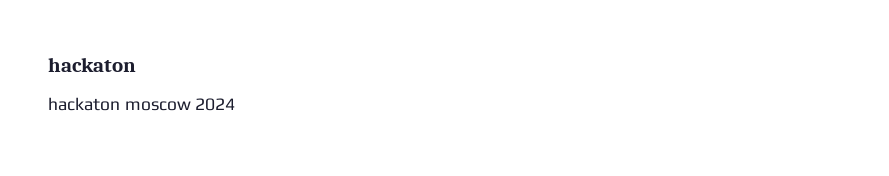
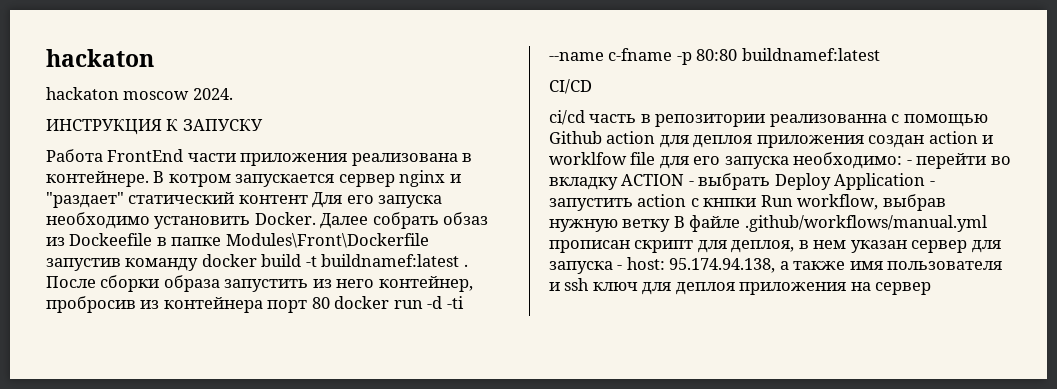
[195,98,236,111] 2024 -> [192,88,233,100] [46,119,263,135] [46,149,473,166] [46,170,461,187] [46,192,443,208] [46,212,489,229] [46,233,429,248] [46,254,468,271] [46,275,473,292] [46,296,464,313] [549,48,880,65] [549,79,592,94] [549,110,988,127] [549,131,994,148] [549,152,1011,169] [549,173,935,190] [549,194,946,211] [549,215,987,232] [549,240,1001,253] [549,257,1003,274] [549,278,932,295] 2024. // ИНСТРУКЦИЯ К ЗАПУСКУ // Работа FrontEnd части приложения реализована в контейнере. В котром запускается сервер nginx и "раздает" статический контент Для его запуска необходимо установить Docker. Далее собрать обзаз из Dockeefile в папке Modules\Front\Dockerfile запустив команду docker build -t buildnamef:latest . После сборки образа запустить из него контейнер, пробросив из контейнера порт 80 docker run -d -ti --name c-fname -p 80:80 buildnamef:latest // CI/CD // ci/cd часть в репозитории реализованна с помощью Github action для деплоя приложения создан action и worklfow file для его запуска необходимо: - перейти во вкладку ACTION - выбрать Deploy Application - запустить action с кнпки Run workflow, выбрав нужную ветку В файле .github/workflows/manual.yml прописан скрипт для деплоя, в нем указан сервер для запуска - host: 95.174.94.138, а также имя пользователя и ssh ключ для деплоя приложения на сервер

